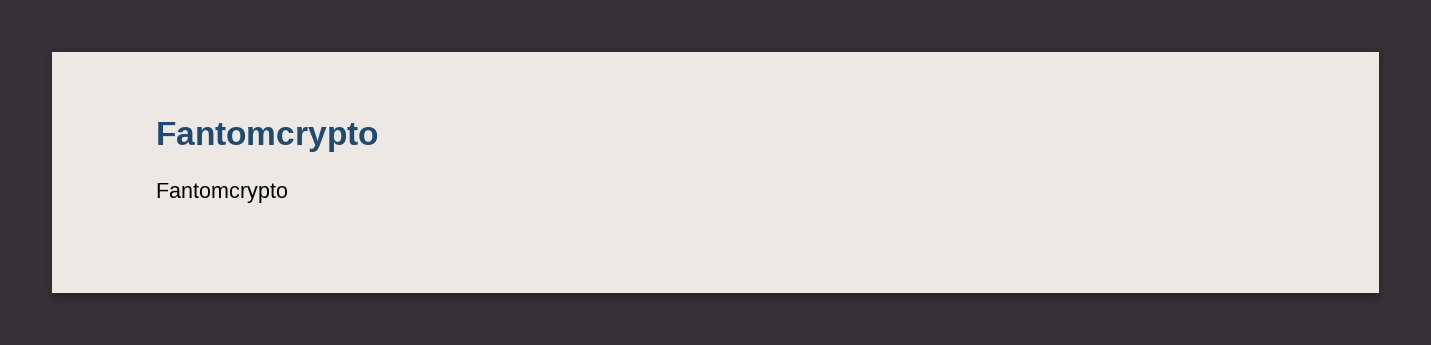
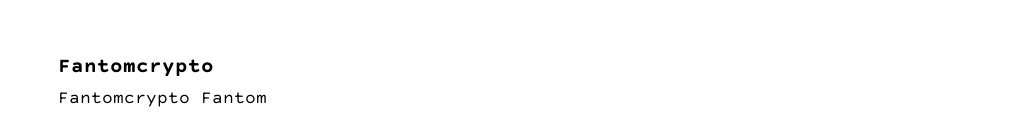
(288, 193) none -> [201,92,267,104] Fantom

